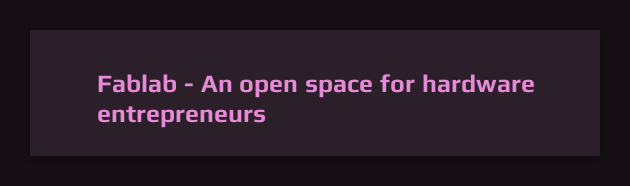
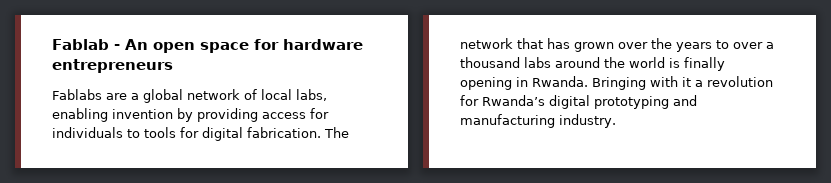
(266, 117) none -> [52,89,327,103] [52,108,329,122] [52,127,349,141] [460,38,774,52] [460,57,725,71] [460,76,773,90] [460,95,697,109] [460,114,616,128] // Fablabs are a global network of local labs, enabling invention by providing access for individuals to tools for digital fabrication. The network that has grown over the years to over a thousand labs around the world is finally opening in Rwanda. Bringing with it a revolution for Rwanda’s digital prototyping and manufacturing industry.

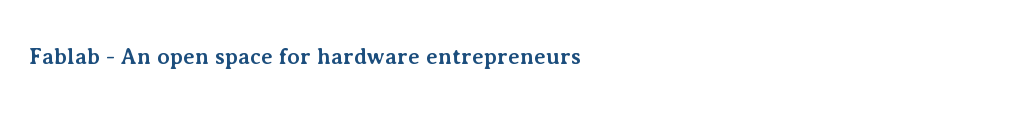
[52,89,327,103] [52,108,329,122] [52,127,349,141] [460,38,774,52] [460,57,725,71] [460,76,773,90] [460,95,697,109] [460,114,616,128] // Fablabs are a global network of local labs, enabling invention by providing access for individuals to tools for digital fabrication. The network that has grown over the years to over a thousand labs around the world is finally opening in Rwanda. Bringing with it a revolution for Rwanda’s digital prototyping and manufacturing industry. -> (581, 59) none

